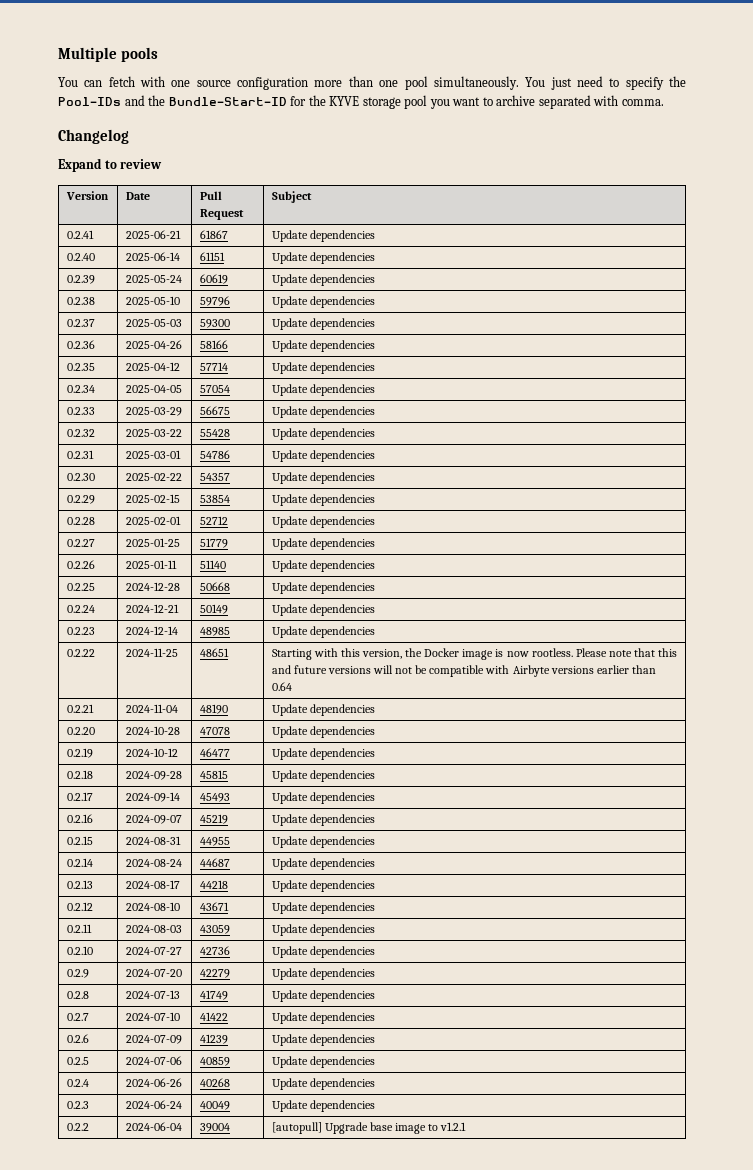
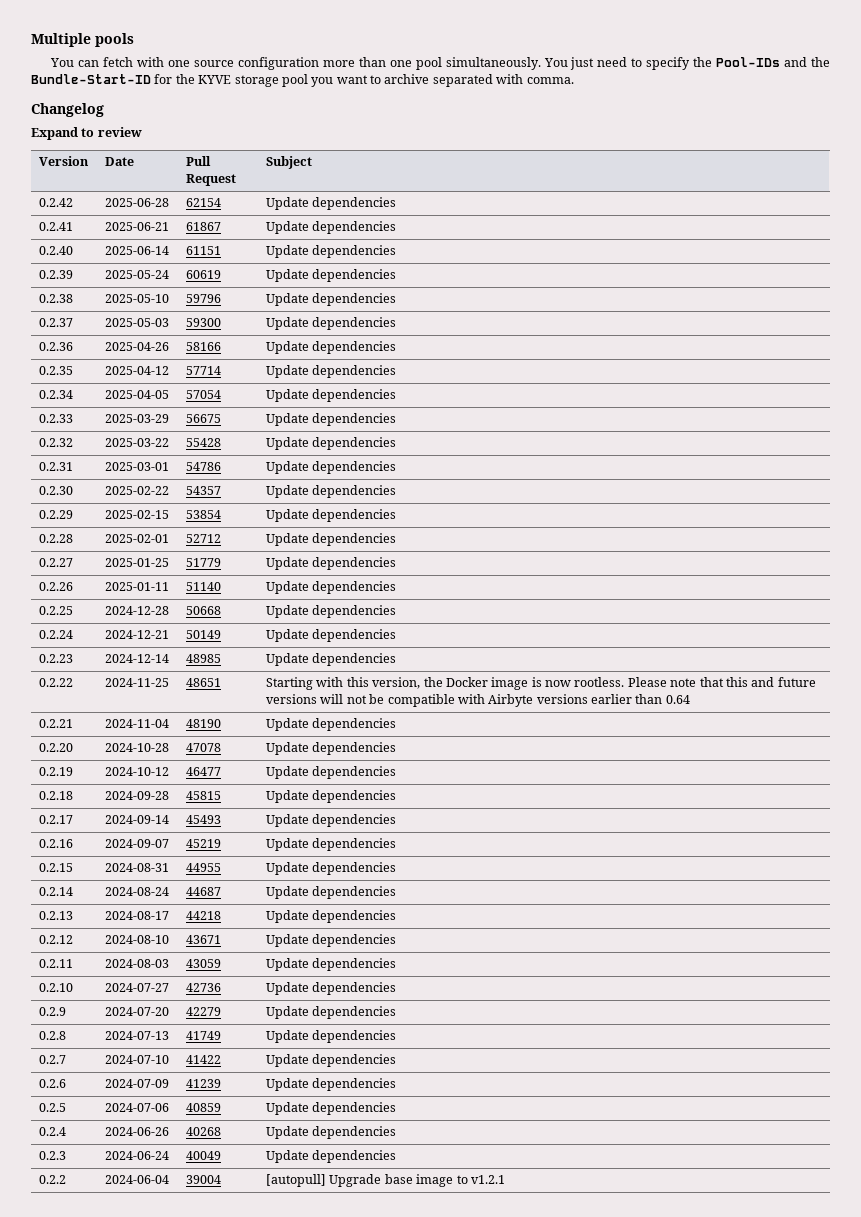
(312, 197) none -> [39,198,74,207] [105,198,170,207] [186,198,222,207] [266,197,397,210] // 0.2.42 | 2025-06-28 | 62154 | Update dependencies

